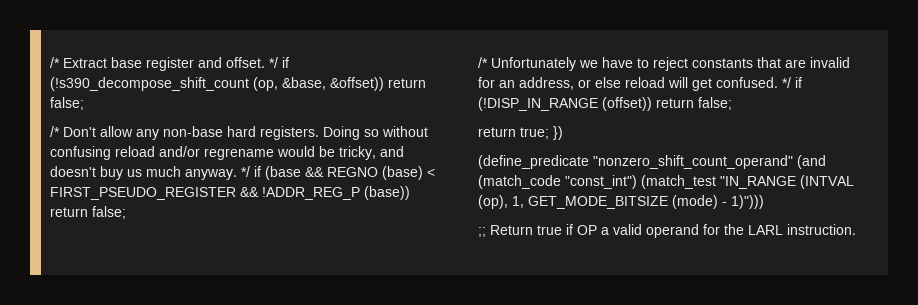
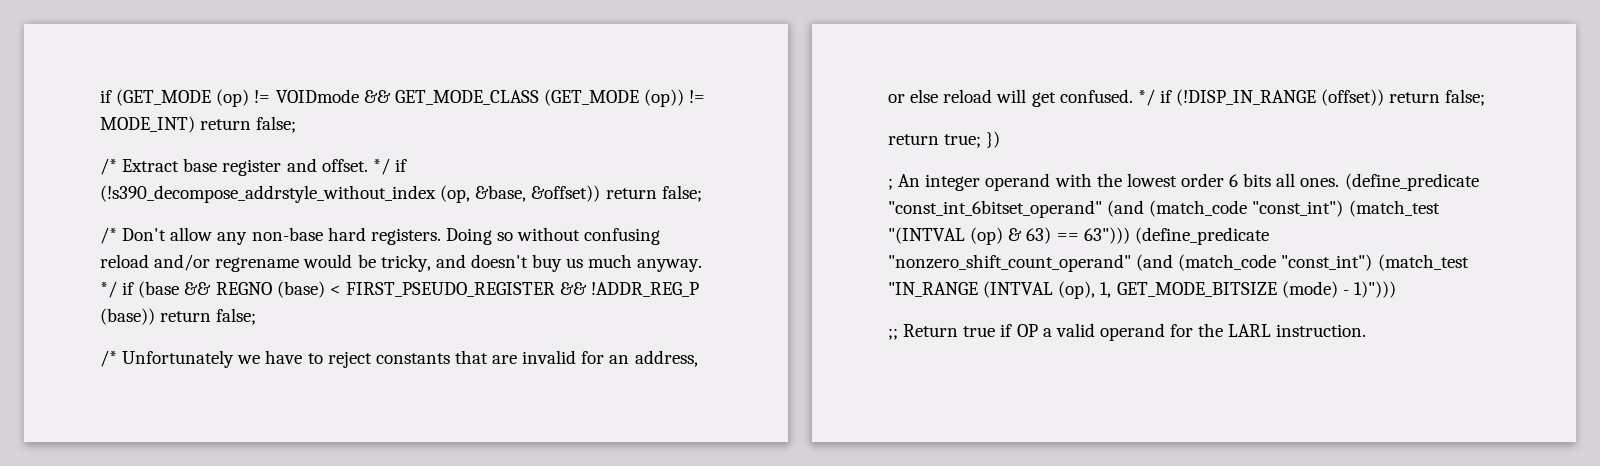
(50, 62) none -> [100,89,706,107] [100,116,297,133] if (GET_MODE (op) != VOIDmode && GET_MODE_CLASS (GET_MODE (op)) != MODE_INT) return false; //
[50,77,249,91] (!s390_decompose_shift_count -> [100,185,436,203] (!s390_decompose_addrstyle_without_index
(563, 133) none -> [888,173,1479,191] [888,200,1440,218] [888,227,1130,245] ; An integer operand with the lowest order 6 bits all ones. (define_predicate "const_int_6bitset_operand" (and (match_code "const_int") (match_test "(INTVAL (op) & 63) == 63")))

